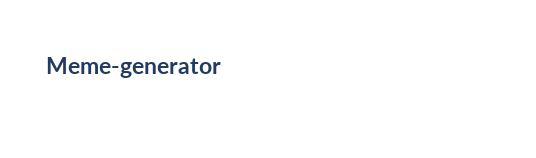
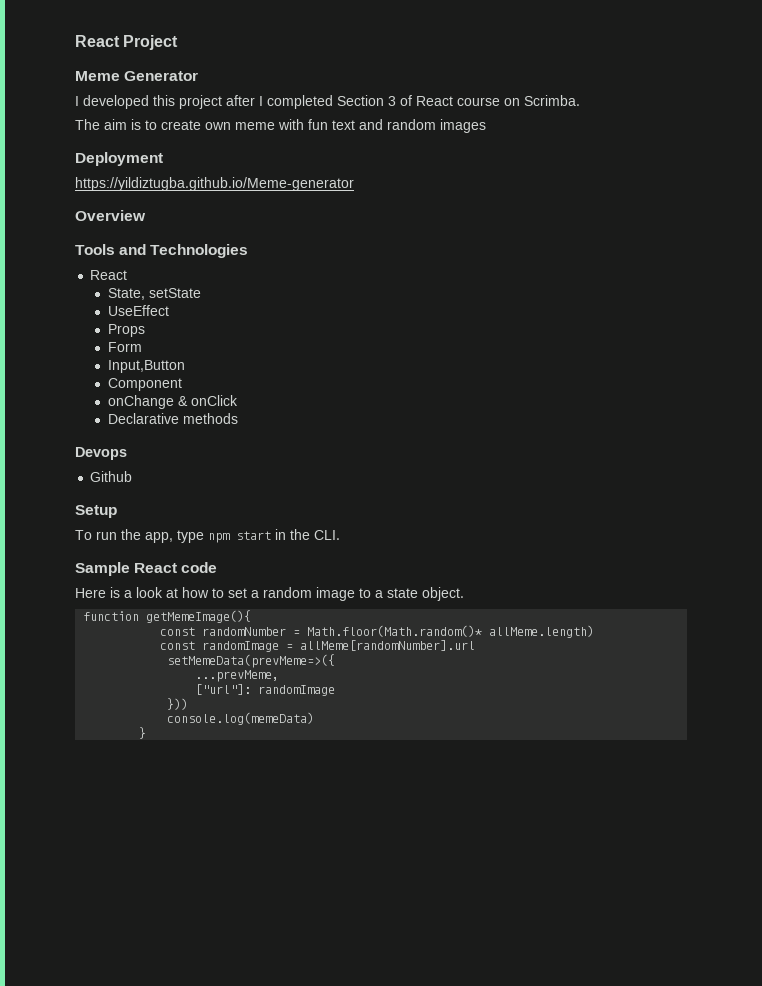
[46,57,221,78] Meme-generator -> [75,35,179,50] [75,71,199,81] [75,95,580,109] [75,119,486,133] [75,152,163,166] [75,177,354,191] [75,210,146,221] [75,244,249,258] [90,270,128,280] [107,288,201,300] [107,305,169,316] [107,324,145,337] [107,342,142,352] [107,360,185,373] [107,378,182,391] [107,395,238,409] [107,413,238,424] [75,447,127,460] [90,471,133,482] [75,505,117,518] [75,529,340,543] [75,562,218,576] [75,587,464,601] [83,610,252,623] [160,625,595,638] [160,640,476,652] [167,654,336,668] [195,670,280,682] [195,684,336,696] [167,698,189,710] [167,712,315,725] [139,727,147,739] React Project // Meme Generator // I developed this project after I completed Section 3 of React course on Scrimba. // The aim is to create own meme with fun text and random images // Deployment // https://yildiztugba.github.io/Meme-generator // Overview // Tools and Technologies // React // State, setState // UseEffect // Props // Form // Input,Button // Component // onChange & onClick // Declarative methods // Devops // Github // Setup // To run the app, type npm start in the CLI. // Sample React code // Here is a look at how to set a random image to a state object. // function getMemeImage(){ // const randomNumber = Math.floor(Math.random()* allMeme.length) // const randomImage = allMeme[randomNumber].url // setMemeData(prevMeme=>({ // ...prevMeme, // ["url"]: randomImage // })) // console.log(memeData) // }

